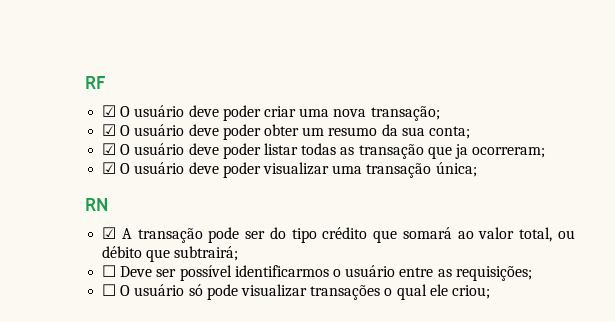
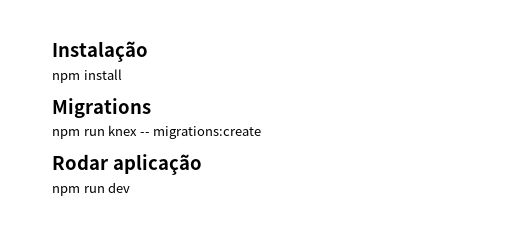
[85,76,105,89] [102,105,440,121] [102,124,470,140] [102,143,546,159] [102,162,477,178] [85,198,108,211] [102,227,575,243] [102,246,239,262] [102,265,532,281] [102,284,490,300] RF // ☑ O usuário deve poder criar uma nova transação; // ☑ O usuário deve poder obter um resumo da sua conta; // ☑ O usuário deve poder listar todas as transação que ja ocorreram; // ☑ O usuário deve poder visualizar uma transação única; // RN // ☑ A transação pode ser do tipo crédito que somará ao valor total, ou débito que subtrairá; // ☐ Deve ser possível identificarmos o usuário entre as requisições; // ☐ O usuário só pode visualizar transações o qual ele criou; -> [52,41,148,62] [52,69,122,83] [52,98,151,118] [52,125,262,139] [52,154,202,175] [52,182,131,196] Instalação // npm install // Migrations // npm run knex -- migrations:create // Rodar aplicação // npm run dev

